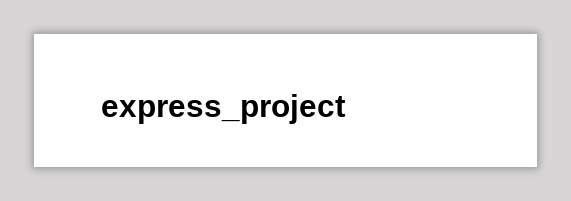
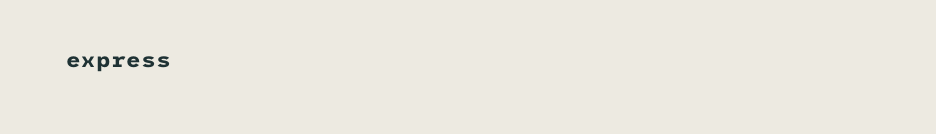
[101,94,346,124] express_project -> [66,56,171,72] express

